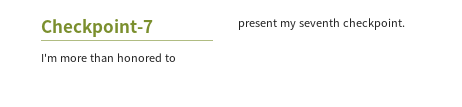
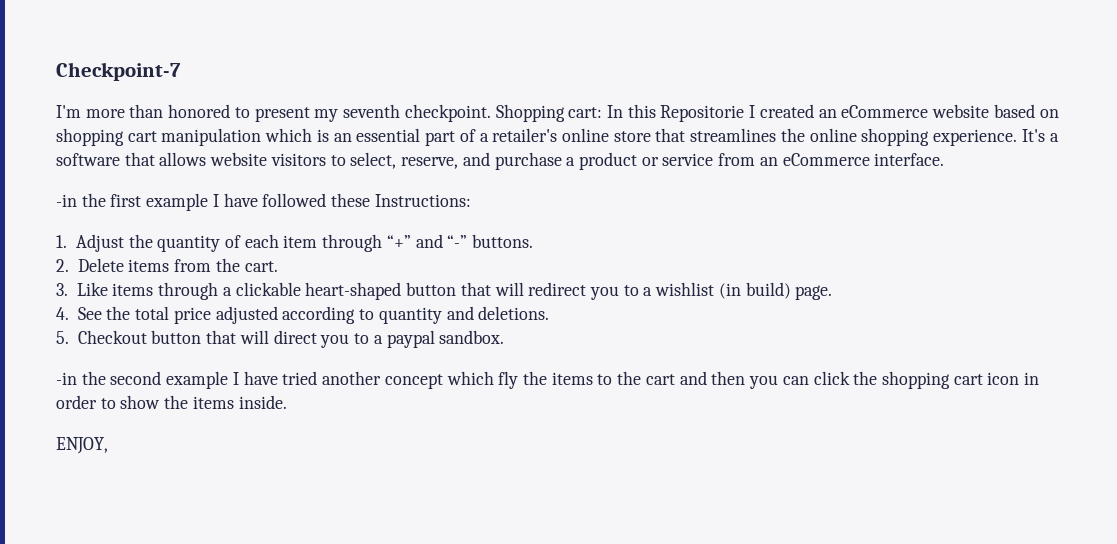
(405, 24) none -> [495,104,1059,122] [56,128,1059,146] [56,152,945,170] [56,193,471,211] [56,234,534,252] [56,258,278,272] [56,282,833,300] [56,306,550,324] [56,330,505,348] [56,371,1040,389] [56,395,287,409] [56,437,108,454] Shopping cart: In this Repositorie I created an eCommerce website based on shopping cart manipulation which is an essential part of a retailer's online store that streamlines the online shopping experience. It's a software that allows website visitors to select, reserve, and purchase a product or service from an eCommerce interface. // -in the first example I have followed these Instructions: // 1. Adjust the quantity of each item through “+” and “-” buttons. // 2. Delete items from the cart. // 3. Like items through a clickable heart-shaped button that will redirect you to a wishlist (in build) page. // 4. See the total price adjusted according to quantity and deletions. // 5. Checkout button that will direct you to a paypal sandbox. // -in the second example I have tried another concept which fly the items to the cart and then you can click the shopping cart icon in order to show the items inside. // ENJOY,

